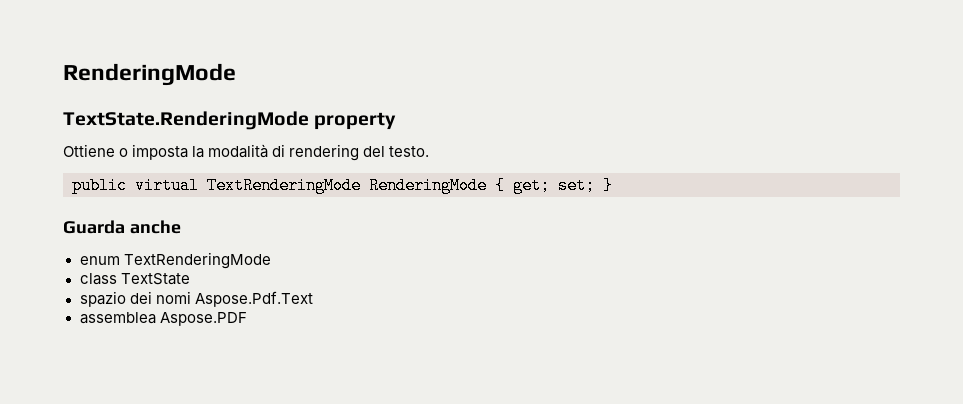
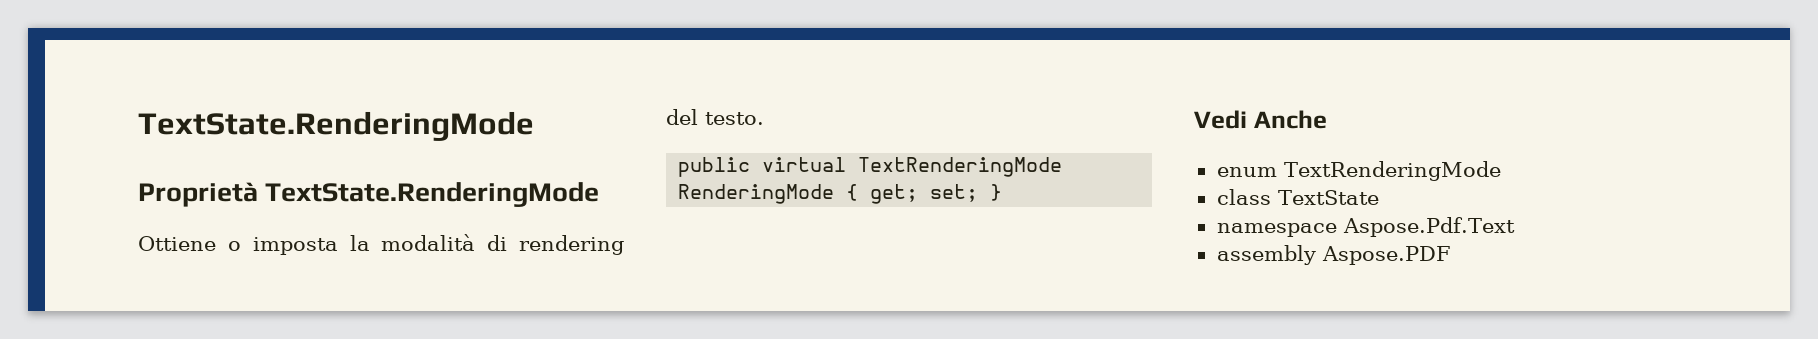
[63,63,236,86] [63,111,397,130] RenderingMode // TextState.RenderingMode property -> [138,111,534,141] [138,182,600,207] TextState.RenderingMode // Proprietà TextState.RenderingMode
[63,220,181,234] Guarda anche -> [1194,110,1327,129] Vedi Anche
[79,291,191,307] spazio dei nomi -> [1216,223,1337,237] namespace
[79,312,156,324] assemblea -> [1216,245,1316,265] assembly

